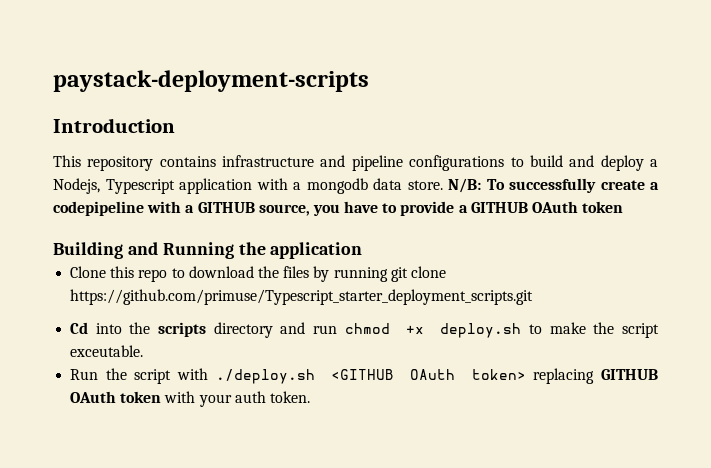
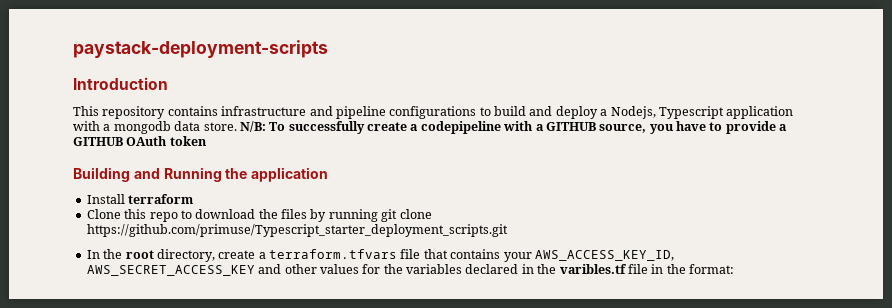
(363, 250) none -> [86,194,194,204] // Install terraform
[70,322,659,338] [70,345,144,357] [70,368,658,384] [70,391,310,407] Cd into the scripts directory and run chmod +x deploy.sh to make the script exceutable. // Run the script with ./deploy.sh <GITHUB OAuth token> replacing GITHUB OAuth token with your auth token. -> [86,249,674,262] [86,264,734,276] In the root directory, create a terraform.tfvars file that contains your AWS_ACCESS_KEY_ID, AWS_SECRET_ACCESS_KEY and other values for the variables declared in the varibles.tf file in the format:

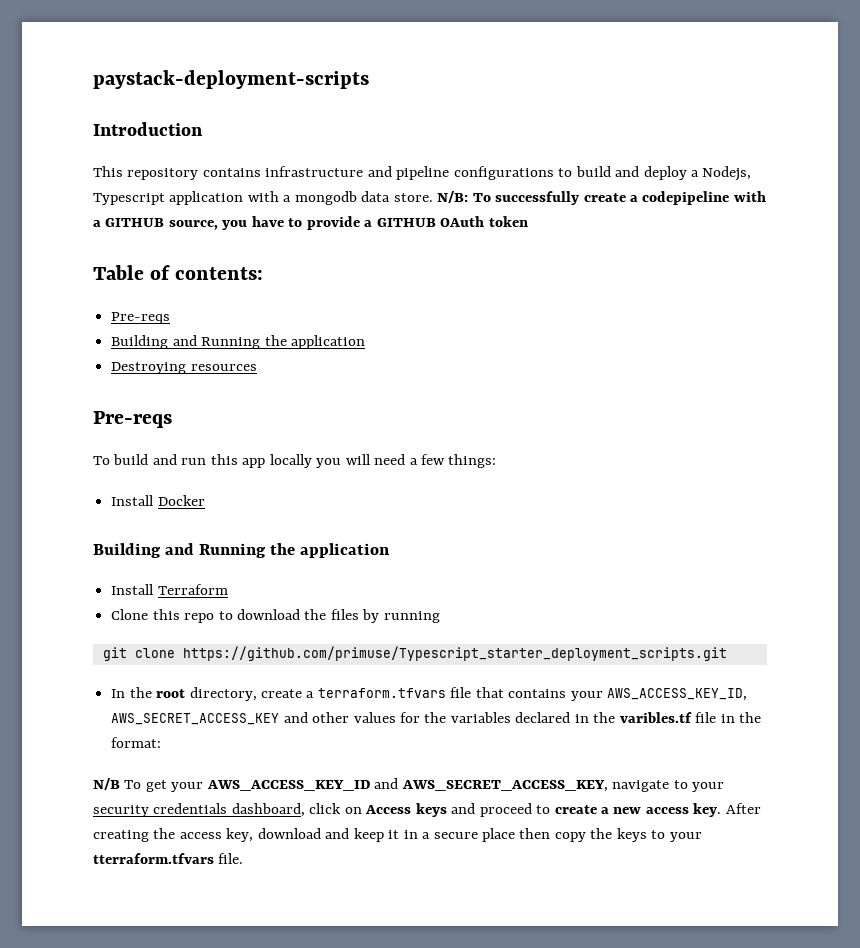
(207, 141) none -> [93,265,264,280] [111,312,171,324] [111,335,365,349] [111,362,257,374] [93,411,172,428] [93,454,497,468] [111,495,205,506] // Table of contents: // Pre-reqs // Building and Running the application // Destroying resources // Pre-reqs // To build and run this app locally you will need a few things: // Install Docker
[128,194,194,204] terraform -> [157,584,228,595] Terraform
(378, 215) none -> (440, 617) //
(734, 269) none -> [93,778,725,792] [93,803,761,817] [93,828,702,842] [93,853,244,864] // N/B To get your AWS_ACCESS_KEY_ID and AWS_SECRET_ACCESS_KEY, navigate to your security credentials dashboard, click on Access keys and proceed to create a new access key. After creating the access key, download and keep it in a secure place then copy the keys to your tterraform.tfvars file.

